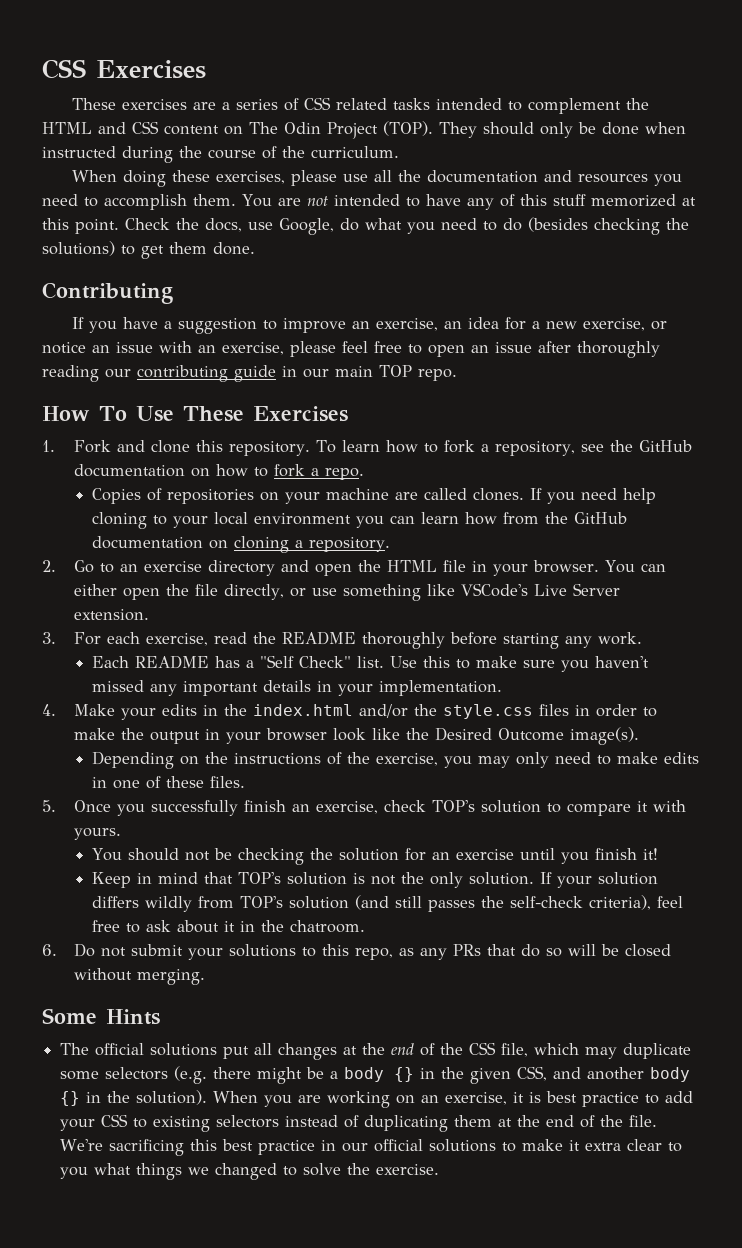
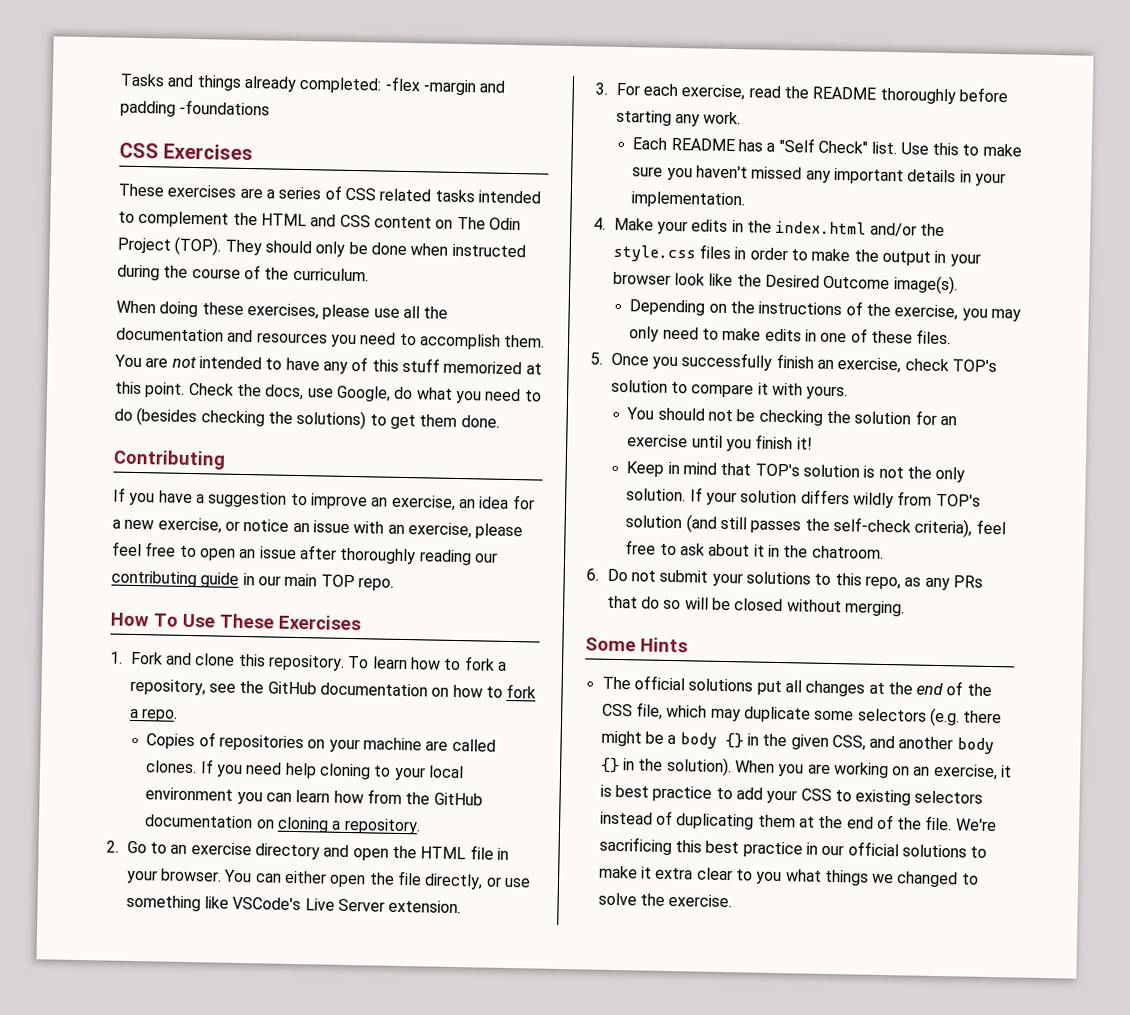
(42, 69) none -> [120,73,506,96] [120,99,271,117] Tasks and things already completed: -flex -margin and padding -foundations //

